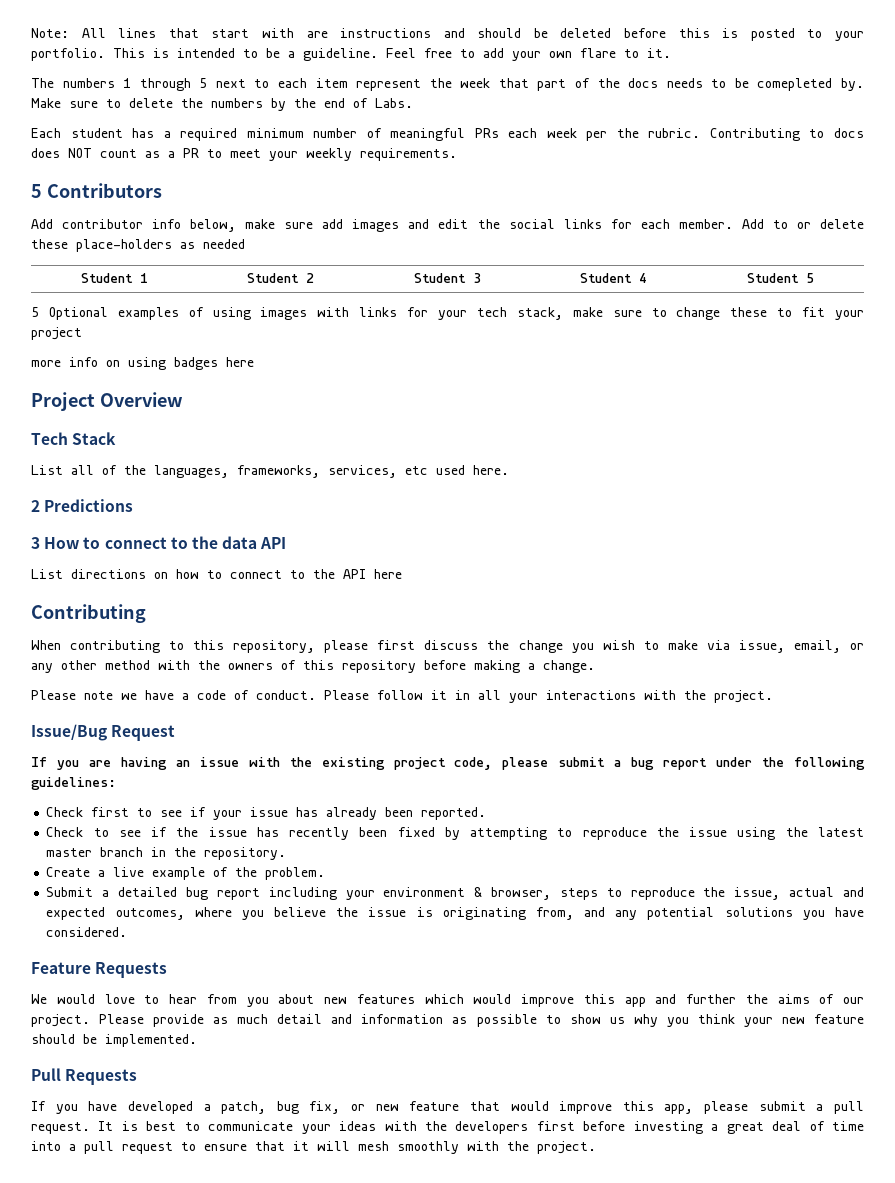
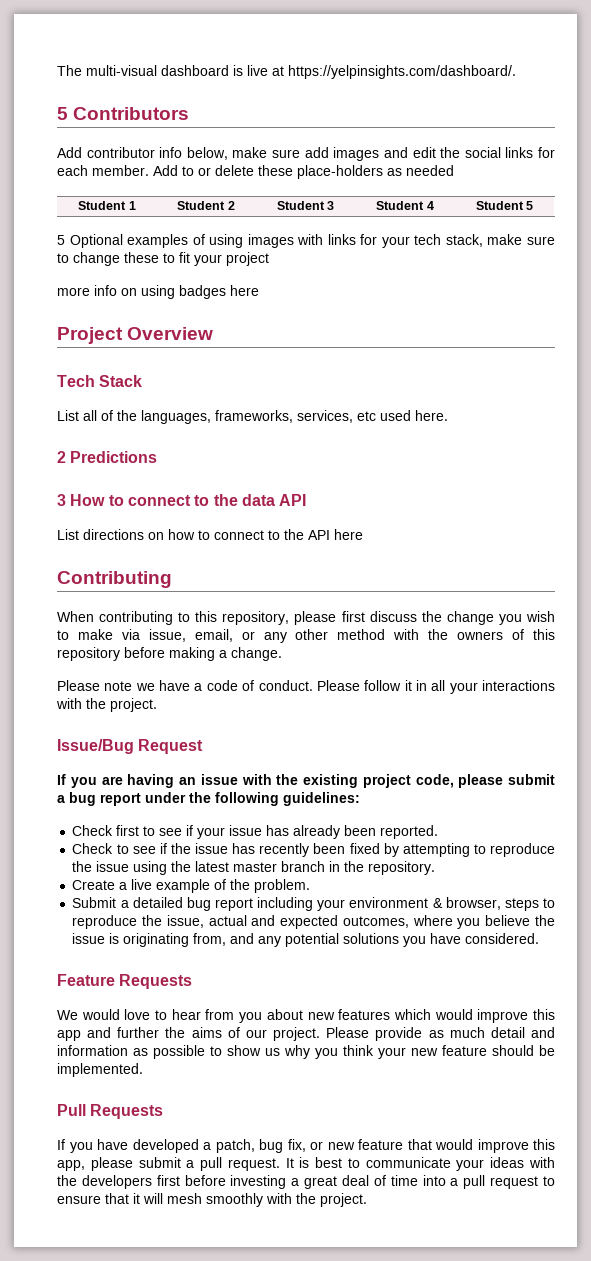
[31,28,865,41] [31,48,671,61] [31,78,864,91] [31,98,413,111] [31,128,864,141] [31,148,457,161] Note: All lines that start with are instructions and should be deleted before this is posted to your portfolio. This is intended to be a guideline. Feel free to add your own flare to it. // The numbers 1 through 5 next to each item represent the week that part of the docs needs to be comepleted by. Make sure to delete the numbers by the end of Labs. // Each student has a required minimum number of meaningful PRs each week per the rubric. Contributing to docs does NOT count as a PR to meet your weekly requirements. -> [57,65,516,79] The multi-visual dashboard is live at https://yelpinsights.com/dashboard/.

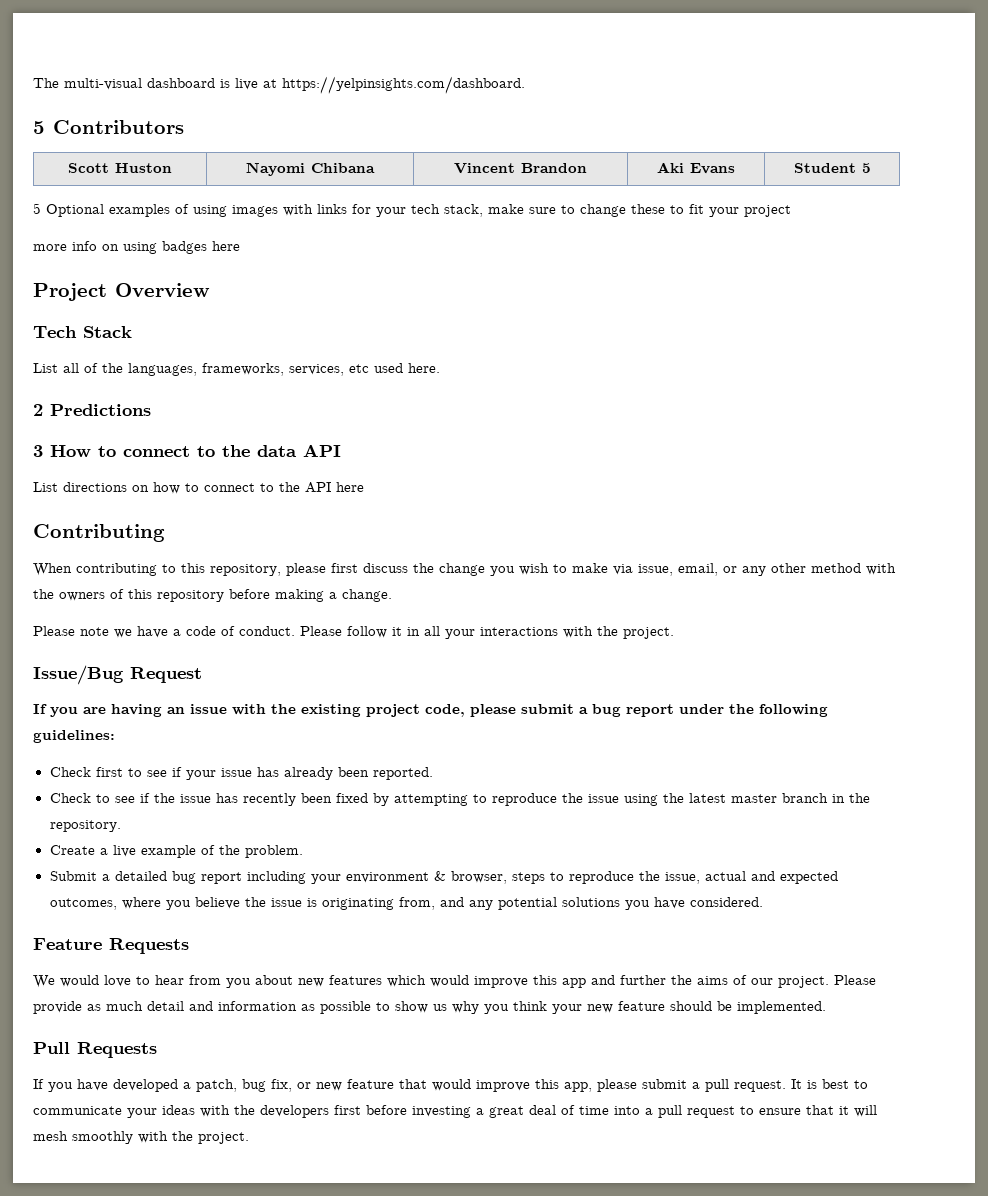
[288,65,516,79] https://yelpinsights.com/dashboard/. -> [282,76,525,94] https://yelpinsights.com/dashboard.
[57,147,556,161] [57,165,454,179] [78,201,136,210] [177,201,235,210] [276,201,335,210] [376,201,434,210] // Add contributor info below, make sure add images and edit the social links for each member. Add to or delete these place-holders as needed // Student 1 | Student 2 | Student 3 | Student 4 -> [68,163,172,173] [246,162,375,176] [454,163,587,174] [657,162,735,174] // Scott Huston | Nayomi Chibana | Vincent Brandon | Aki Evans

